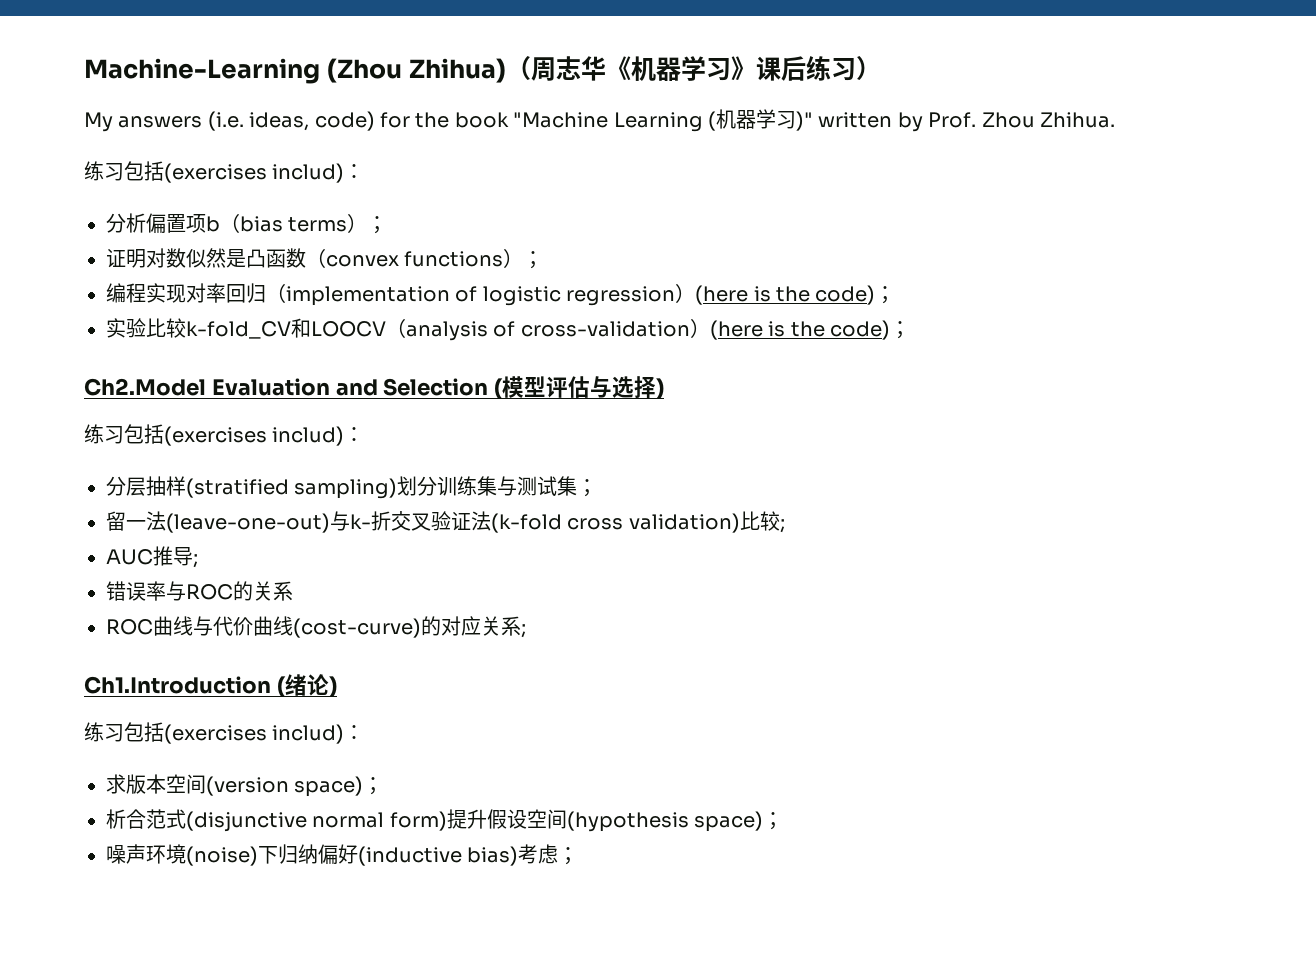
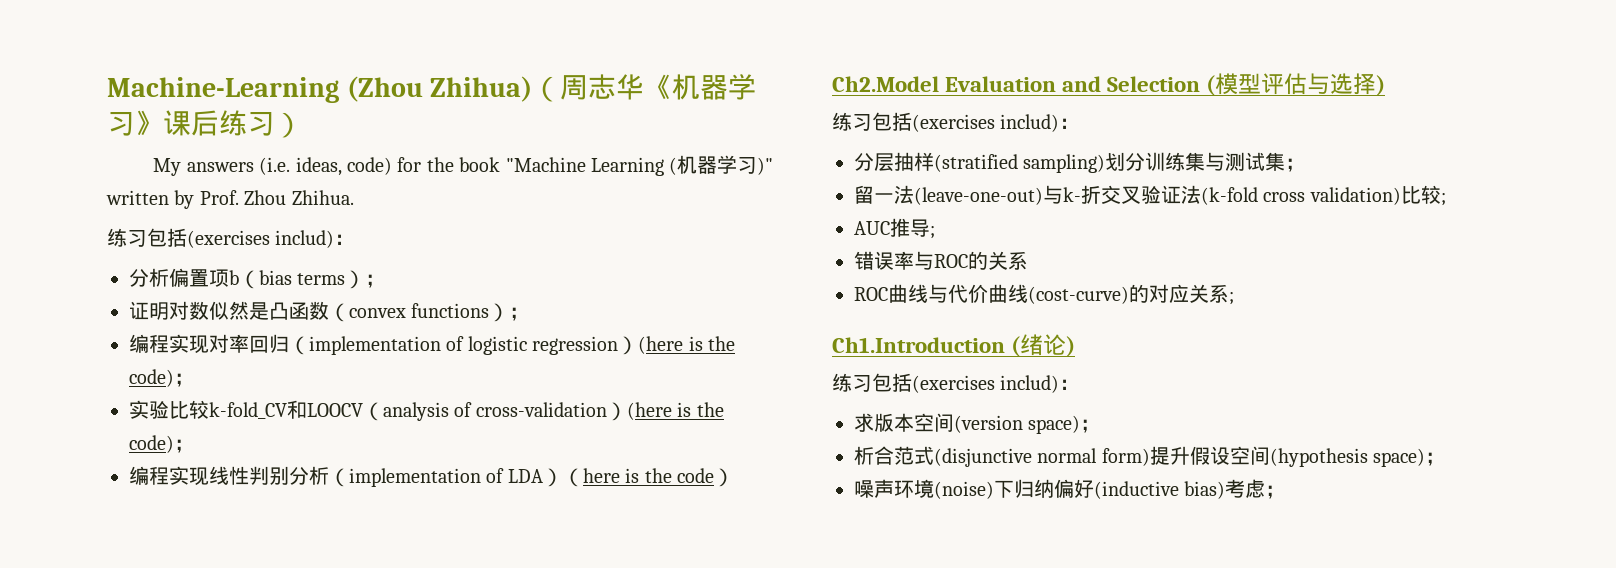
(910, 330) none -> [129,466,734,487] // 编程实现线性判别分析（implementation of LDA）（here is the code）

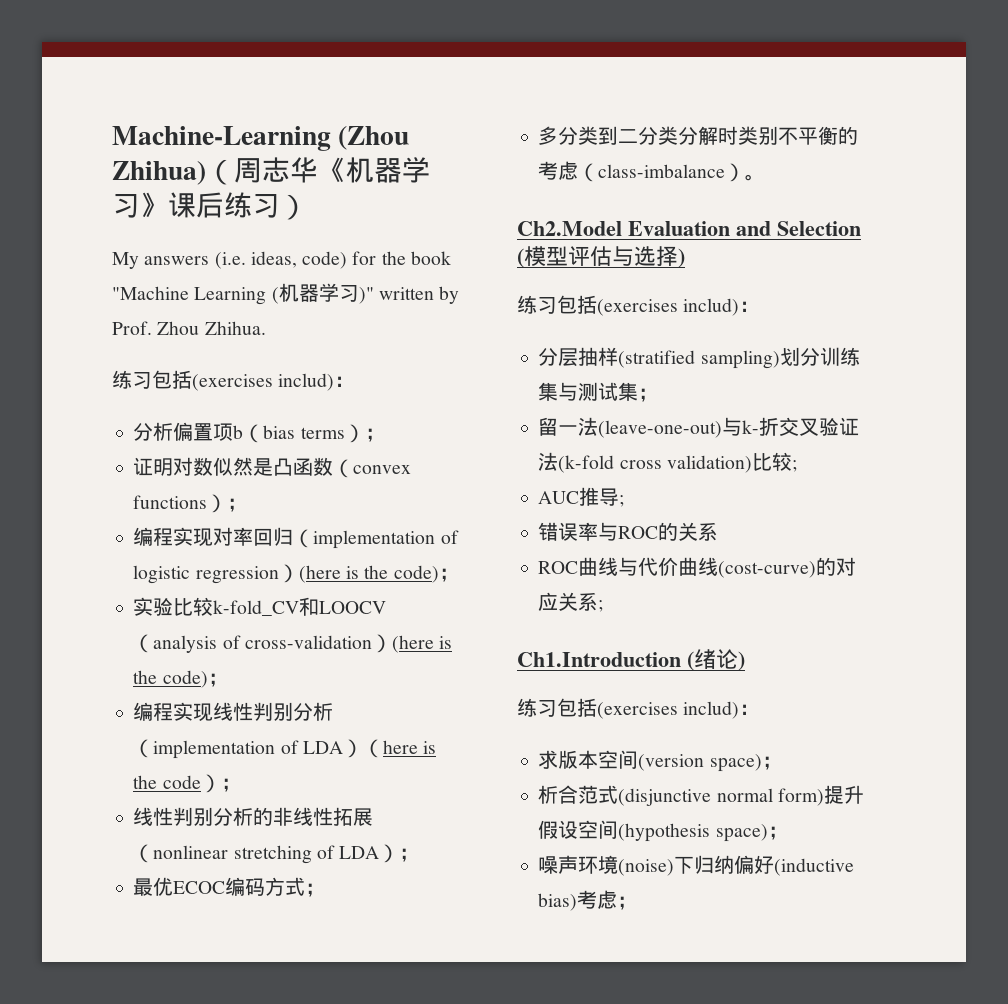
(734, 477) none -> [220,778,241,792] [133,807,374,826] [133,844,420,864] [133,877,326,897] [538,126,859,145] [538,161,766,182] ； // 线性判别分析的非线性拓展（nonlinear stretching of LDA）； // 最优ECOC编码方式； // 多分类到二分类分解时类别不平衡的考虑（class-imbalance）。

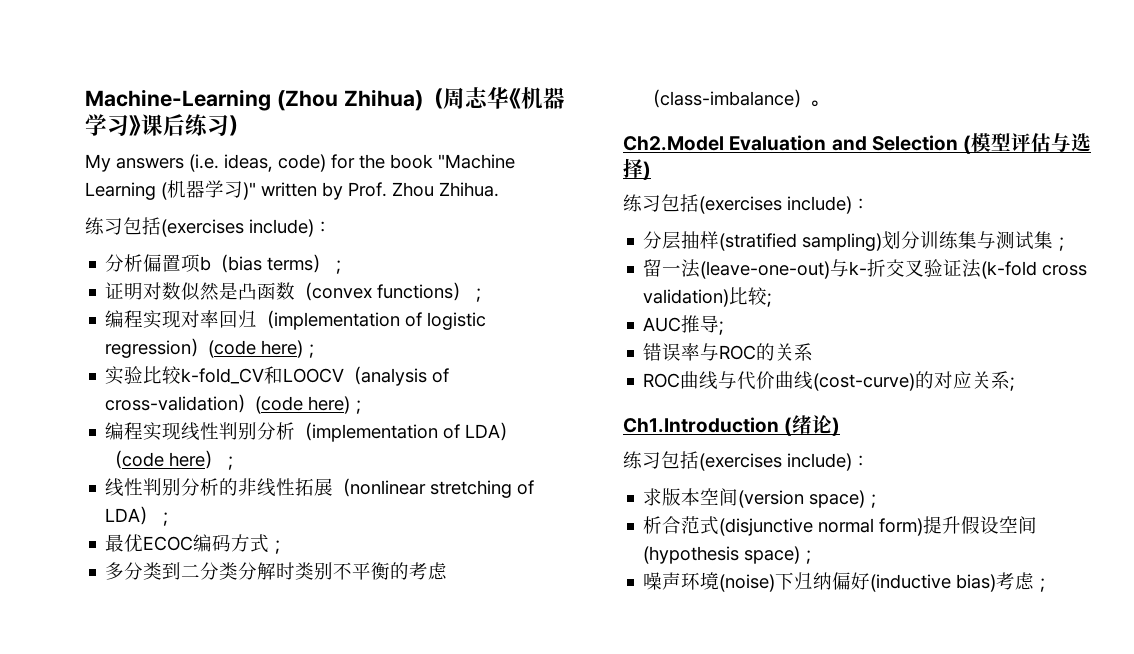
[278,373,335,391] includ) -> [249,219,314,237] include)
[298,565,439,583] (here is the code) -> [208,340,304,358] (code here)
[391,635,453,653] [133,670,208,688] (here is the code) -> [255,396,351,414] (code here)
[382,740,437,754] [133,775,201,789] here is the code -> [122,452,206,467] code here
[683,298,740,316] includ) -> [787,196,852,214] include)
[683,701,740,719] includ) -> [787,453,852,471] include)

